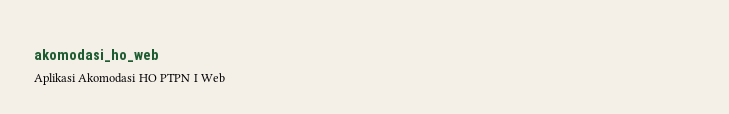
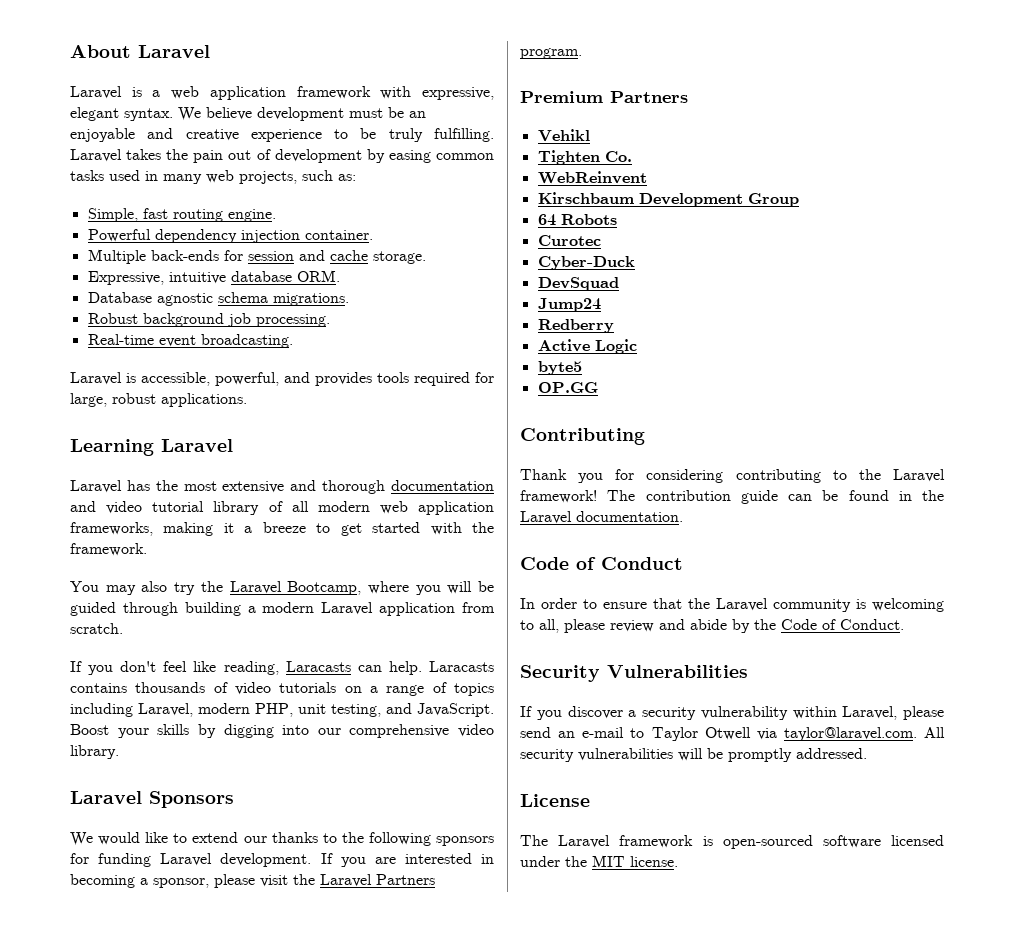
[34,49,159,62] [34,73,225,85] akomodasi_ho_web // Aplikasi Akomodasi HO PTPN I Web -> [70,45,210,58] [70,86,495,100] [70,107,426,121] [70,128,494,142] [70,149,494,163] [70,170,356,184] [87,208,276,222] [87,229,373,243] [87,249,426,264] [87,270,340,285] [87,292,349,306] [87,313,330,327] [87,334,293,348] [70,372,494,386] [70,393,247,407] [70,439,233,456] [70,480,494,494] [70,501,494,515] [70,522,495,536] [70,543,147,556] [70,581,494,595] [70,602,495,616] [70,623,123,634] [70,661,494,675] [70,682,494,696] [70,703,494,717] [70,724,494,738] [70,745,119,759] [70,791,234,808] [70,832,494,846] [70,853,494,867] [70,874,435,888] [520,48,582,59] [520,91,688,103] [537,129,590,142] [537,150,632,165] [537,171,647,184] [537,192,799,207] [537,214,617,226] [537,235,601,246] [537,256,635,270] [537,277,619,291] [537,298,601,312] [537,319,614,333] [537,339,637,354] [537,361,582,375] [537,382,598,393] [520,428,645,445] [520,469,945,483] [520,490,944,504] [520,511,683,524] [520,557,683,570] [520,598,944,612] [520,619,904,633] [520,665,748,682] [520,706,944,720] [520,727,945,741] [520,748,867,762] [520,794,590,807] [520,835,944,849] [520,855,678,867] About Laravel // Laravel is a web application framework with expressive, elegant syntax. We believe development must be an enjoyable and creative experience to be truly fulfilling. Laravel takes the pain out of development by easing common tasks used in many web projects, such as: // Simple, fast routing engine. // Powerful dependency injection container. // Multiple back-ends for session and cache storage. // Expressive, intuitive database ORM. // Database agnostic schema migrations. // Robust background job processing. // Real-time event broadcasting. // Laravel is accessible, powerful, and provides tools required for large, robust applications. // Learning Laravel // Laravel has the most extensive and thorough documentation and video tutorial library of all modern web application frameworks, making it a breeze to get started with the framework. // You may also try the Laravel Bootcamp, where you will be guided through building a modern Laravel application from scratch. // If you don't feel like reading, Laracasts can help. Laracasts contains thousands of video tutorials on a range of topics including Laravel, modern PHP, unit testing, and JavaScript. Boost your skills by digging into our comprehensive video library. // Laravel Sponsors // We would like to extend our thanks to the following sponsors for funding Laravel development. If you are interested in becoming a sponsor, please visit the Laravel Partners program. // Premium Partners // Vehikl // Tighten Co. // WebReinvent // Kirschbaum Development Group // 64 Robots // Curotec // Cyber-Duck // DevSquad // Jump24 // Redberry // Active Logic // byte5 // OP.GG // Contributing // Thank you for considering contributing to the Laravel framework! The contribution guide can be found in the Laravel documentation. // Code of Conduct // In order to ensure that the Laravel community is welcoming to all, please review and abide by the Code of Conduct. // Security Vulnerabilities // If you discover a security vulnerability within Laravel, please send an e-mail to Taylor Otwell via taylor@laravel.com. All security vulnerabilities will be promptly addressed. // License // The Laravel framework is open-sourced software licensed under the MIT license.

